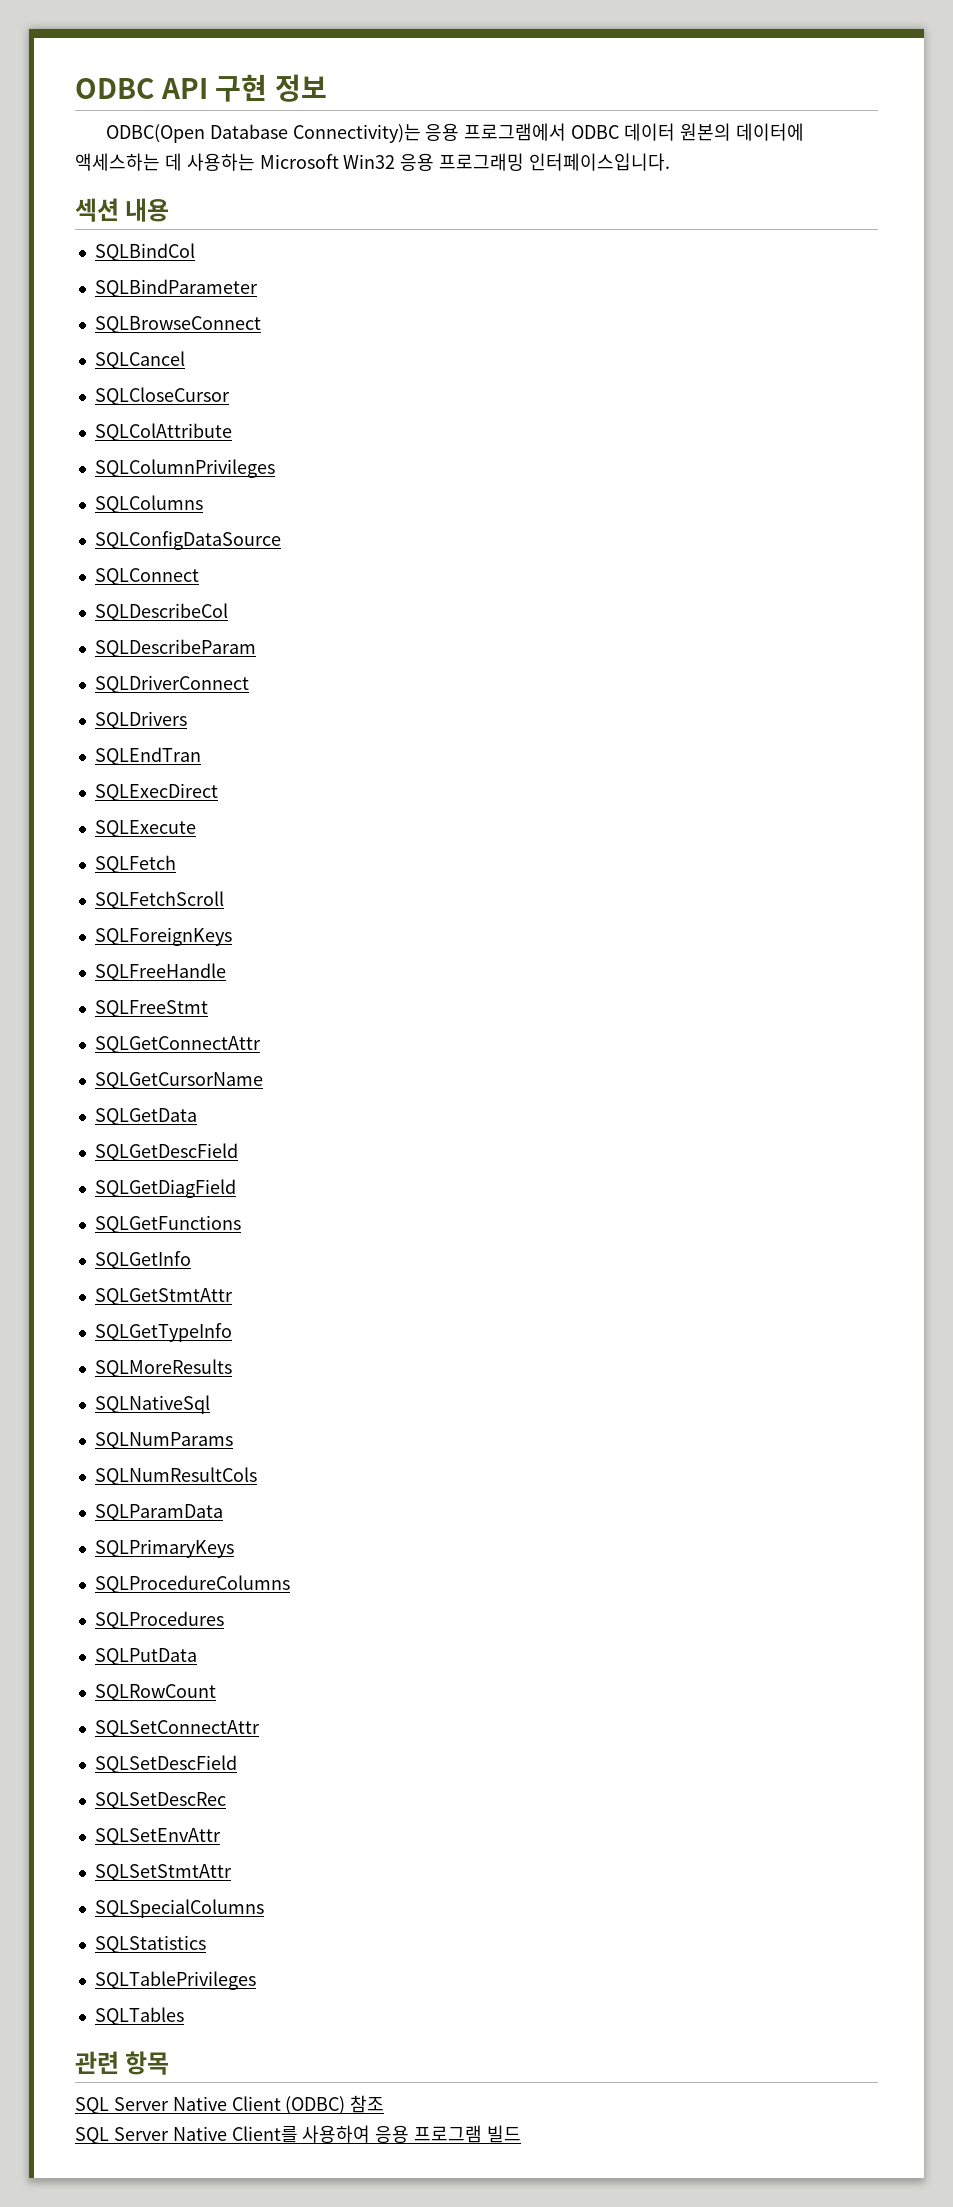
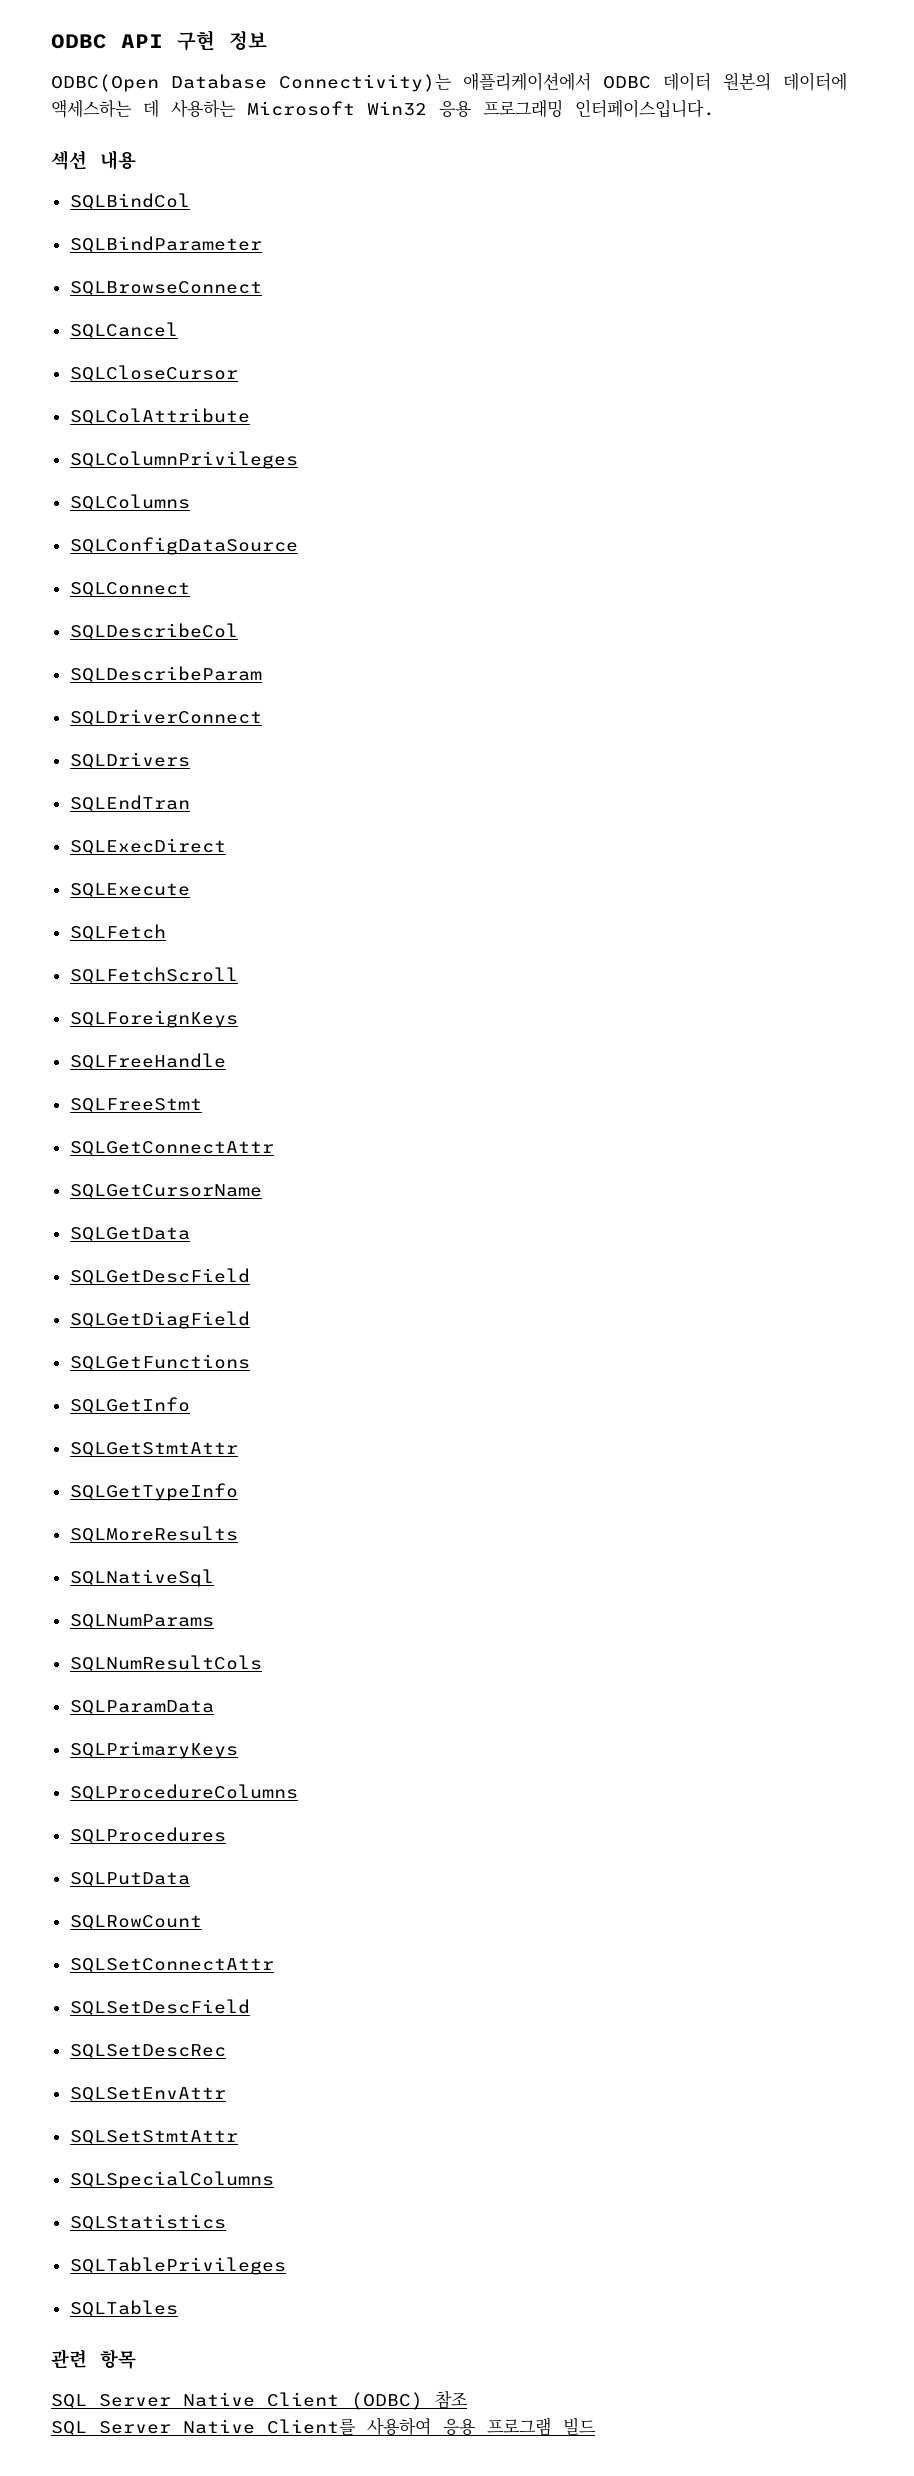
[425,123,567,141] 응용 프로그램에서 -> [463,72,591,91] 애플리케이션에서

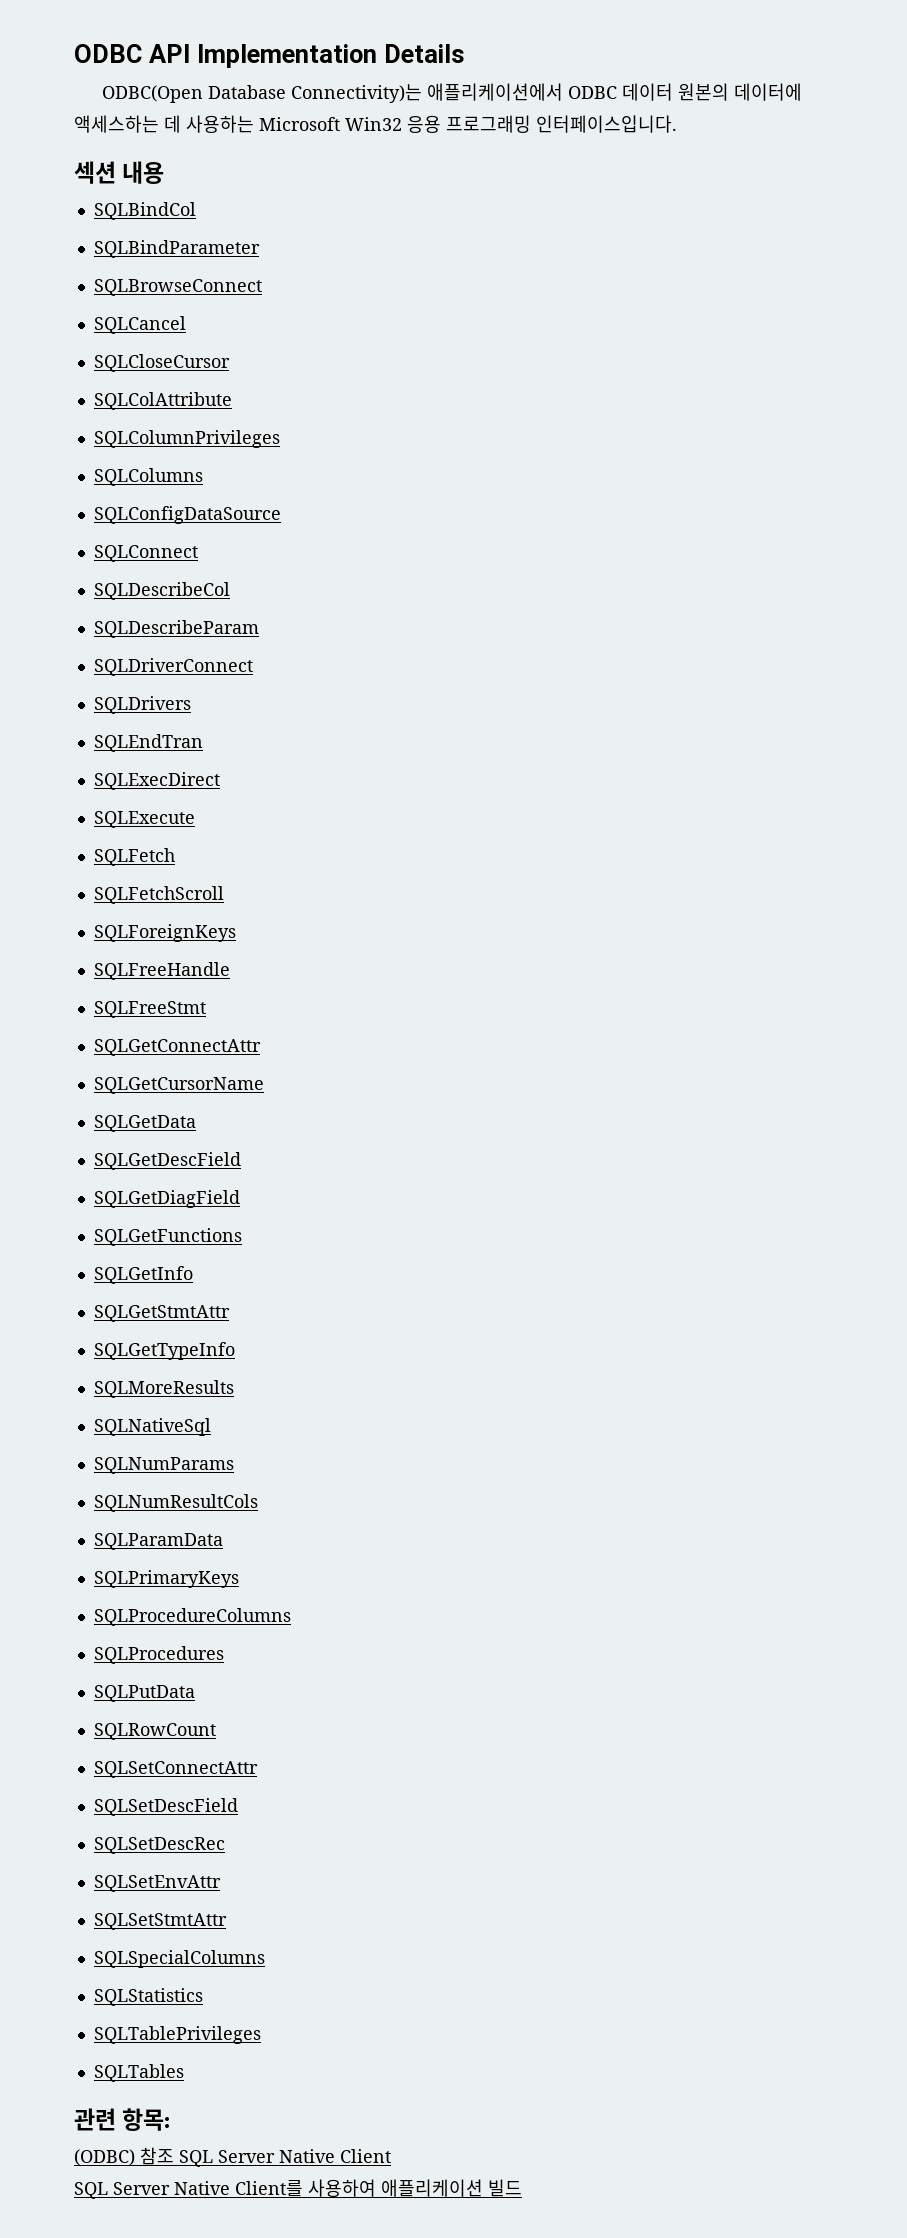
[177,30,267,51] 구현 정보 -> [196,44,465,68] Implementation Details
[100,2349,136,2369] 항목 // -> [122,2108,171,2131] [74,2147,174,2166] 항목: // (ODBC) 참조
[351,2390,468,2410] (ODBC) 참조 -> (391, 2156) none
[443,2417,551,2436] 응용 프로그램 -> [381,2179,483,2197] 애플리케이션

